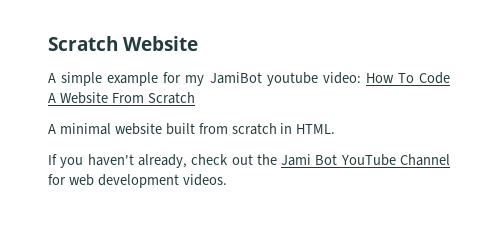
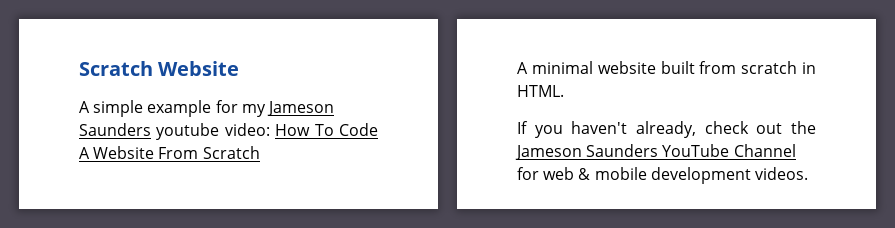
[209,72,262,84] JamiBot -> [266,101,334,116] [79,123,151,136] Jameson Saunders
[281,154,338,166] Jami Bot -> [515,144,659,160] Jameson Saunders
(94, 180) none -> [578,167,647,180] & mobile

